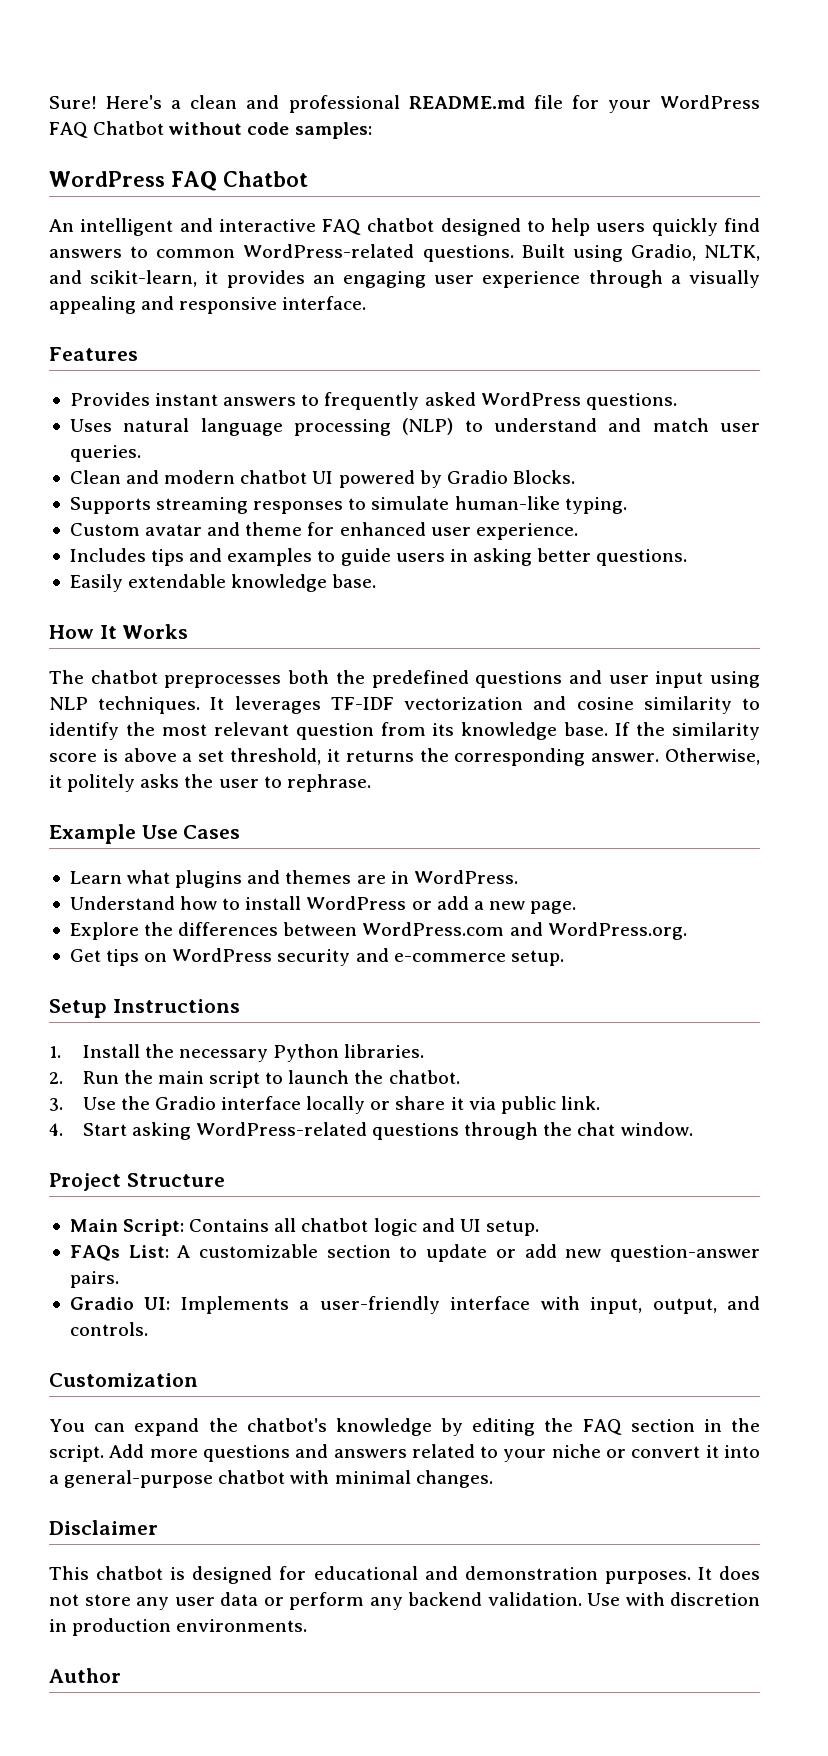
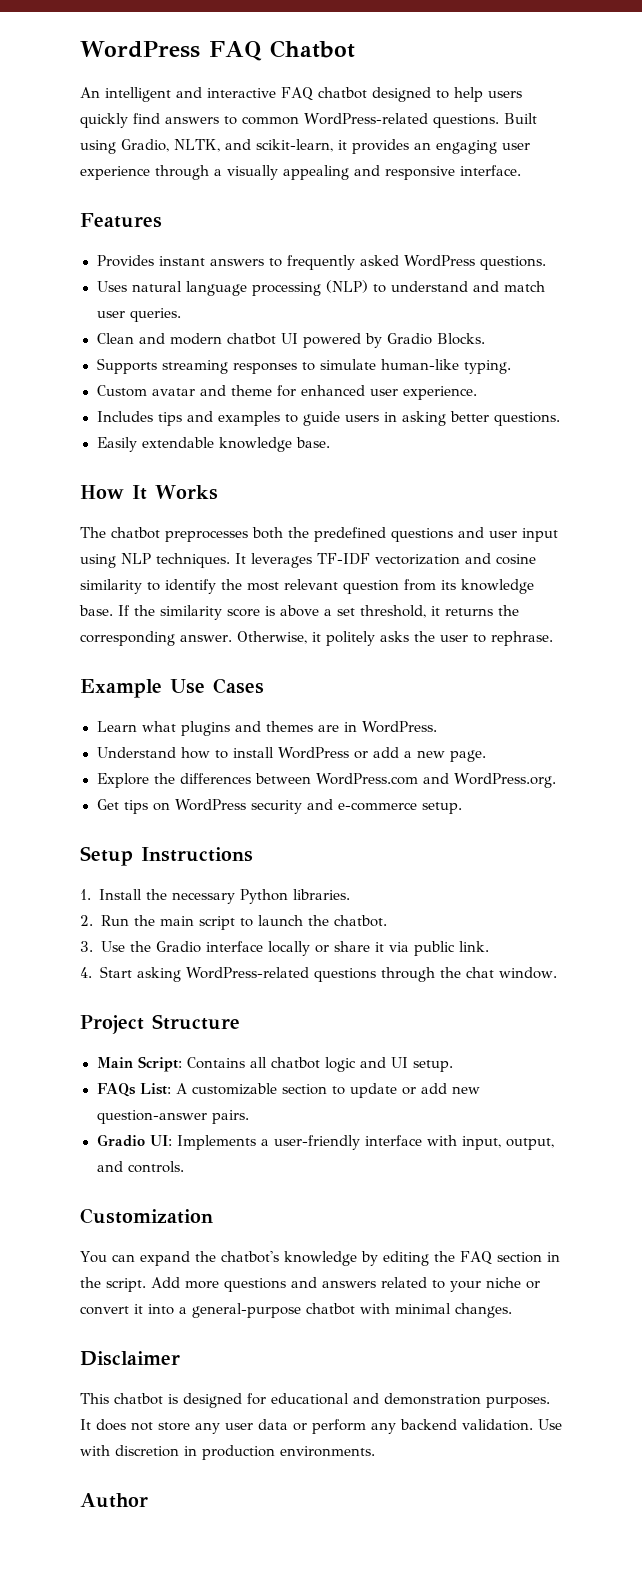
[49,95,761,113] [49,121,372,139] Sure! Here's a clean and professional README.md file for your WordPress FAQ Chatbot without code samples: // -> (80, 49) none

